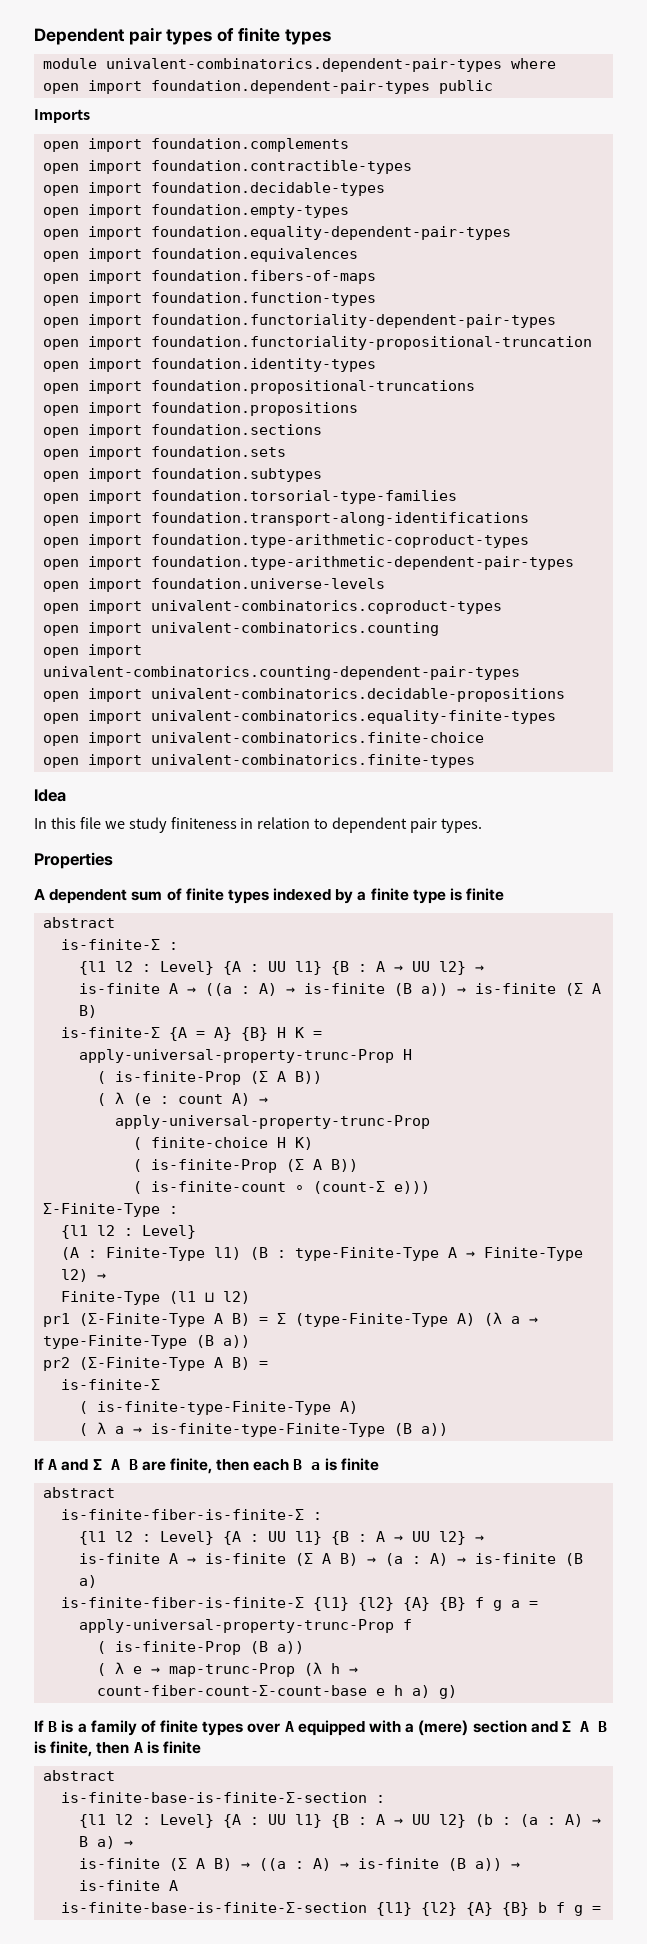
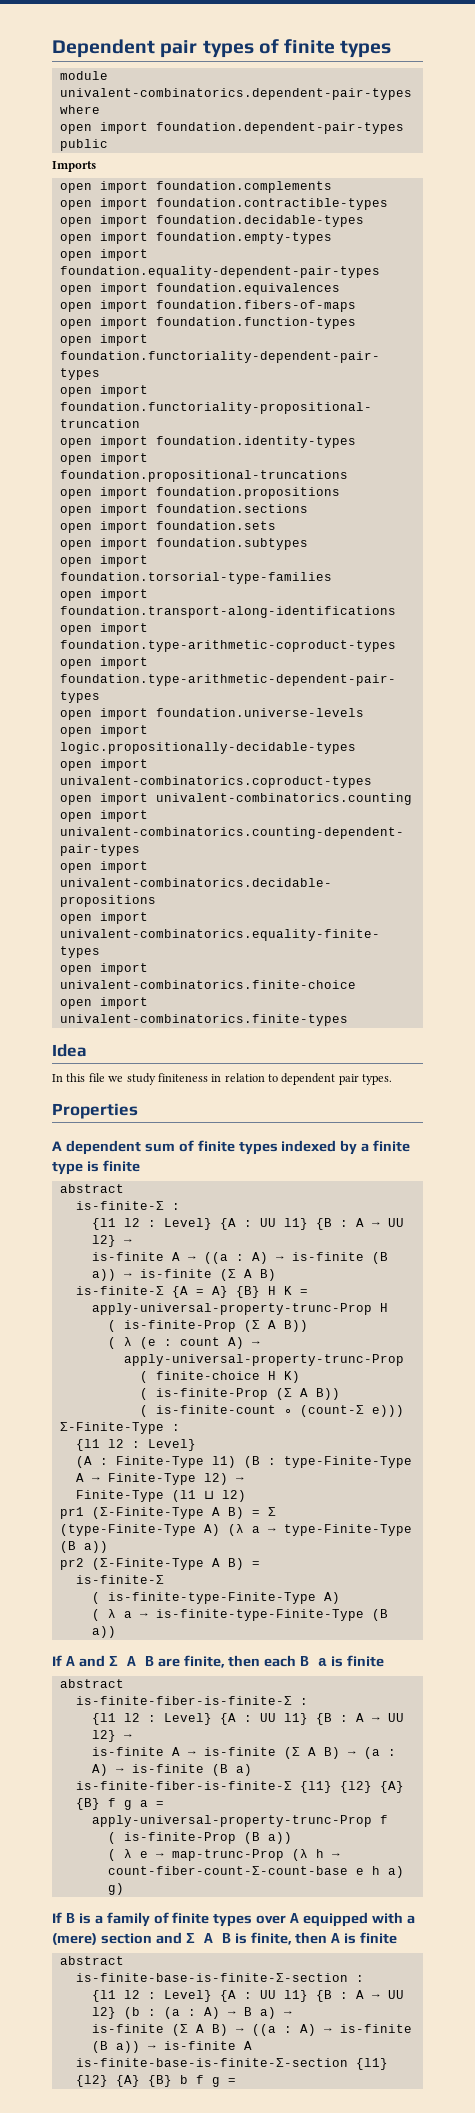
(385, 583) none -> [59,725,148,737] [59,742,356,754] // open import logic.propositionally-decidable-types

